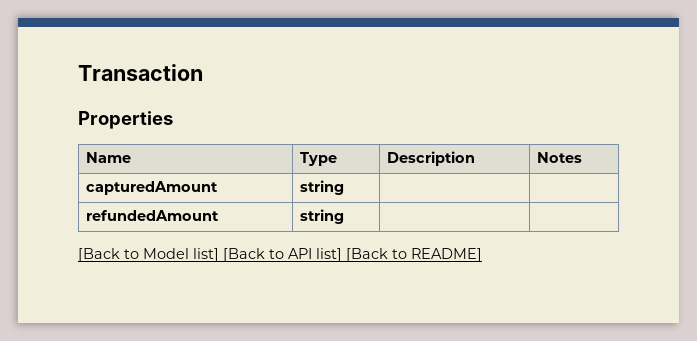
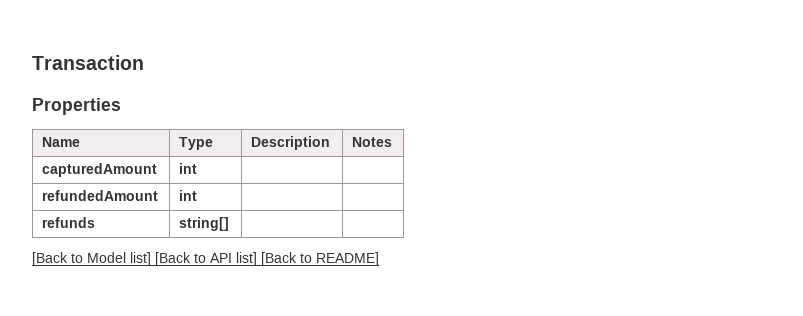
[299,180,344,195] string -> [179,163,198,174] int
[299,209,344,224] string -> [179,190,198,201] [42,217,96,228] [179,217,230,231] int | | // refunds | string[]

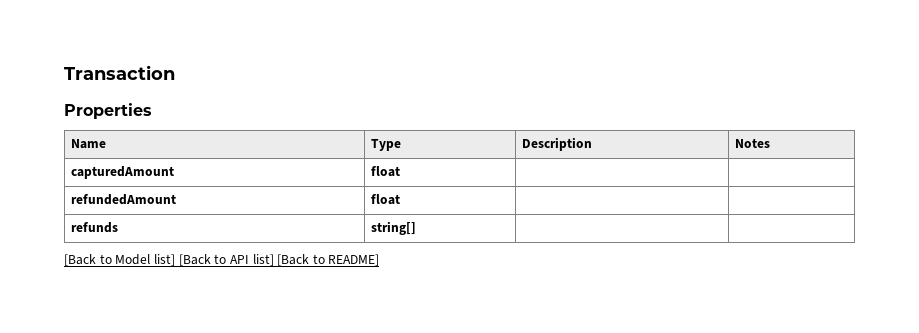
[179,163,198,174] int -> [371,166,401,177] float
[179,190,198,201] int -> [371,194,401,205] float

